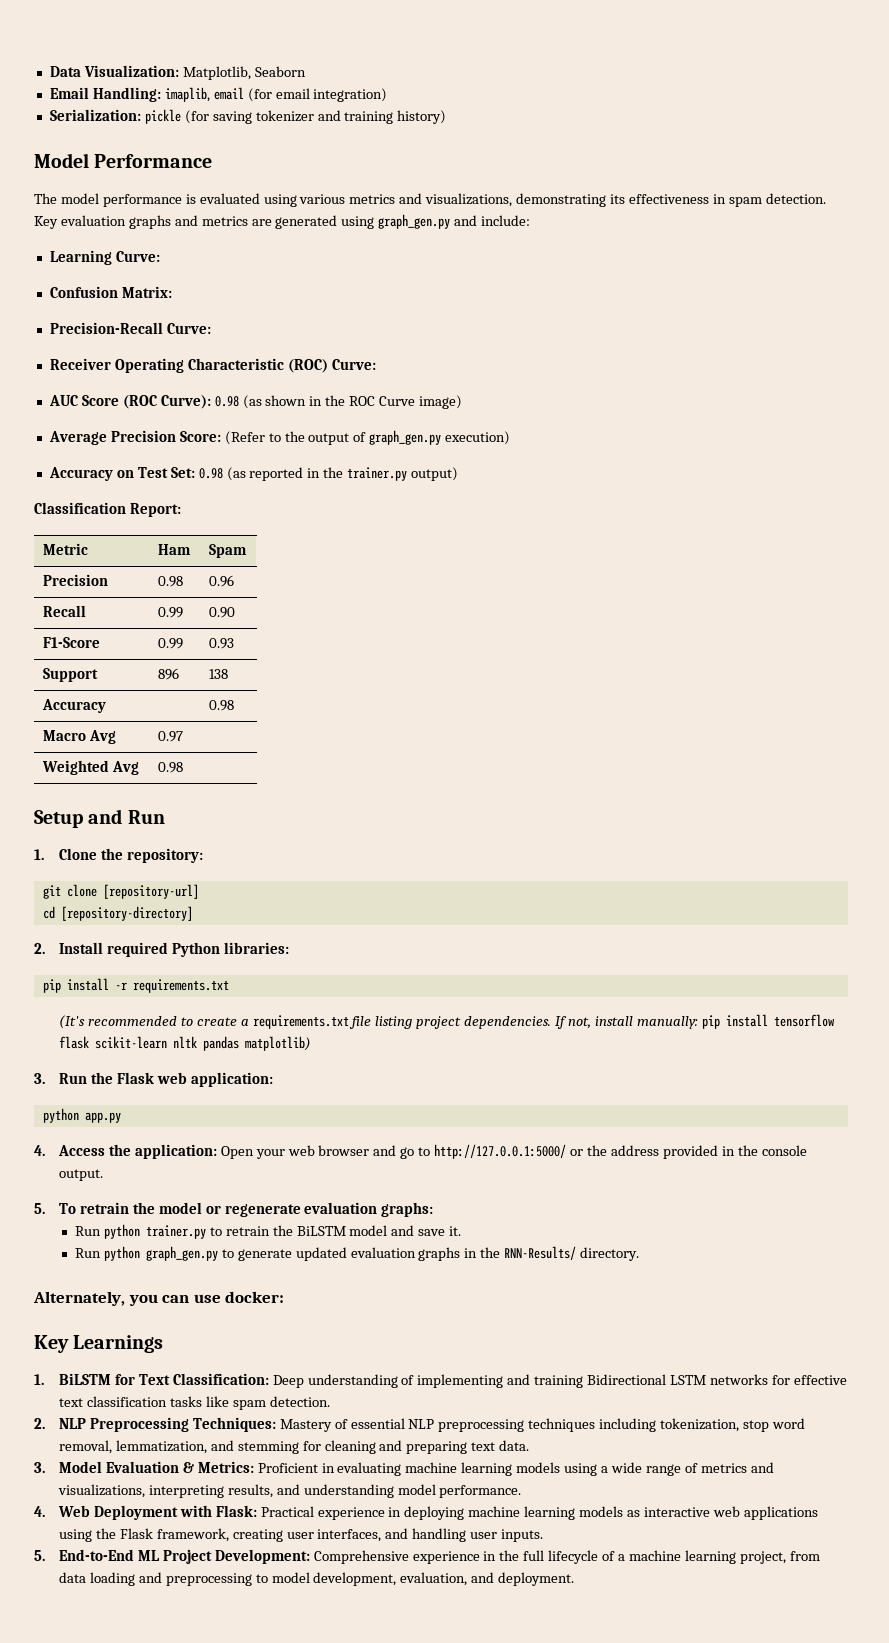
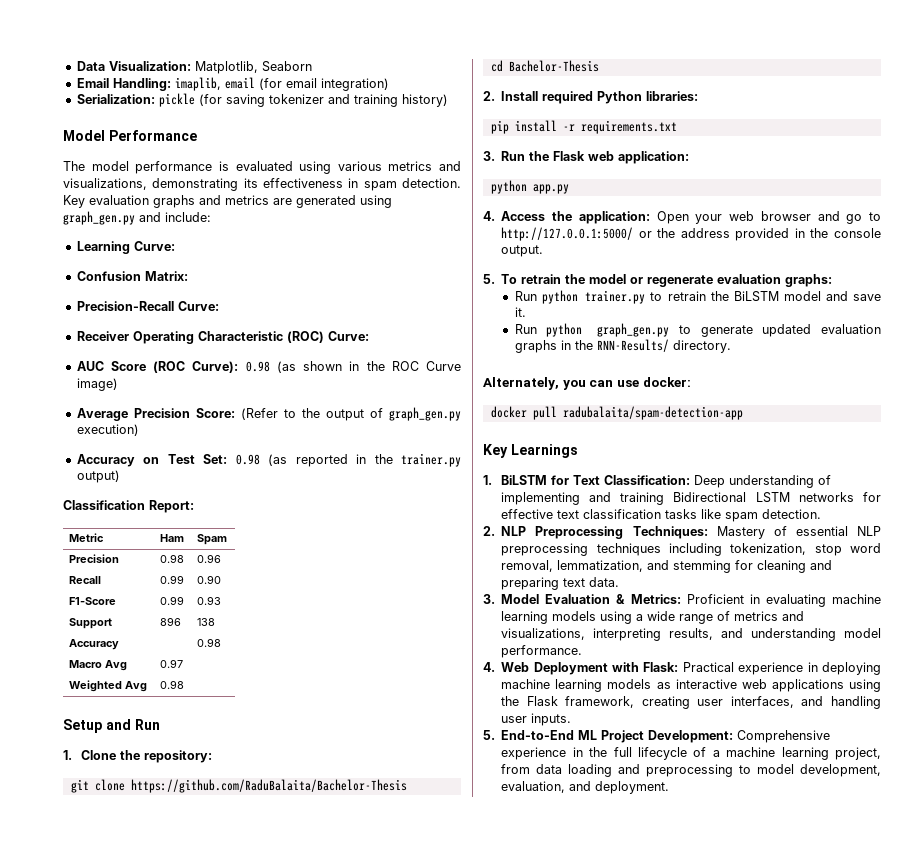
[102,884,199,899] [repository-url] -> [130,779,407,793] https://github.com/RaduBalaita/Bachelor-Thesis
[60,906,193,921] [repository-directory] -> [508,60,599,72] Bachelor-Thesis
[58,1014,834,1029] [58,1036,311,1051] // (It's recommended to create a requirements.txt file listing project dependencies. If not, install manually: pip install tensorflow flask scikit-learn nltk pandas matplotlib) -> (677, 127) none
(285, 1297) none -> [490,406,743,420] // docker pull radubalaita/spam-detection-app

